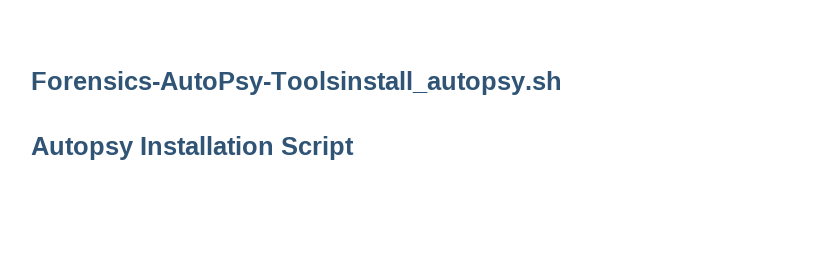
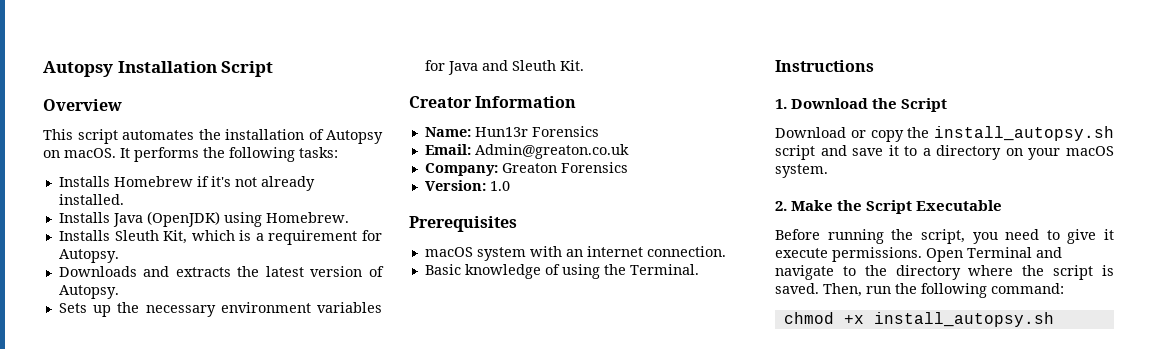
[31,71,562,95] Forensics-AutoPsy-Toolsinstall_autopsy.sh // -> (43, 69) none
(354, 148) none -> [43,99,122,111] [43,129,383,144] [43,147,338,162] [58,176,315,191] [58,194,124,205] [58,211,349,227] [58,230,382,245] [58,249,119,263] [58,266,384,277] [58,285,119,299] [58,302,382,317] [424,60,584,75] [409,96,577,108] [424,126,599,137] [424,144,629,159] [424,162,628,176] [424,180,510,191] [409,216,517,232] [424,246,726,261] [424,264,699,279] [775,60,874,72] [775,98,948,112] [775,126,1114,142] [775,145,1114,160] [775,164,828,178] [775,200,1003,214] [775,229,1114,244] [775,247,1062,262] [775,265,1114,280] [775,283,1064,298] [783,312,1054,327] // Overview // This script automates the installation of Autopsy on macOS. It performs the following tasks: // Installs Homebrew if it's not already installed. // Installs Java (OpenJDK) using Homebrew. // Installs Sleuth Kit, which is a requirement for Autopsy. // Downloads and extracts the latest version of Autopsy. // Sets up the necessary environment variables for Java and Sleuth Kit. // Creator Information // Name: Hun13r Forensics // Email: Admin@greaton.co.uk // Company: Greaton Forensics // Version: 1.0 // Prerequisites // macOS system with an internet connection. // Basic knowledge of using the Terminal. // Instructions // 1. Download the Script // Download or copy the install_autopsy.sh script and save it to a directory on your macOS system. // 2. Make the Script Executable // Before running the script, you need to give it execute permissions. Open Terminal and navigate to the directory where the script is saved. Then, run the following command: // chmod +x install_autopsy.sh

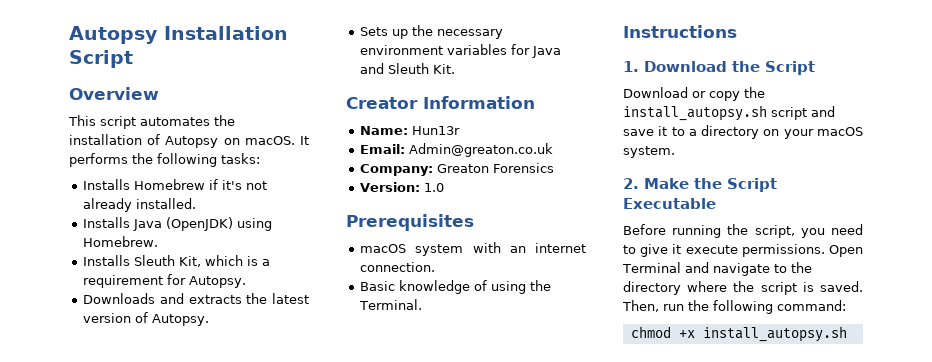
[531,126,599,137] Forensics -> (461, 130) none

